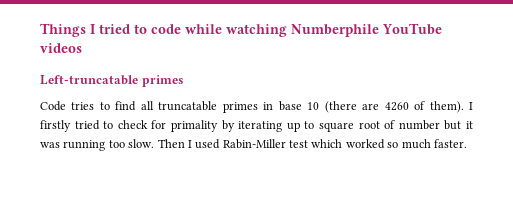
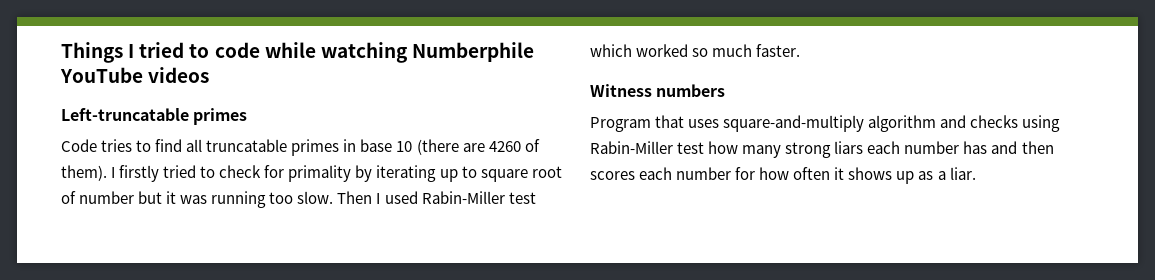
(467, 143) none -> [590,84,726,97] [590,115,1061,132] [590,141,1054,158] [590,167,976,184] // Witness numbers // Program that uses square-and-multiply algorithm and checks using Rabin-Miller test how many strong liars each number has and then scores each number for how often it shows up as a liar.

